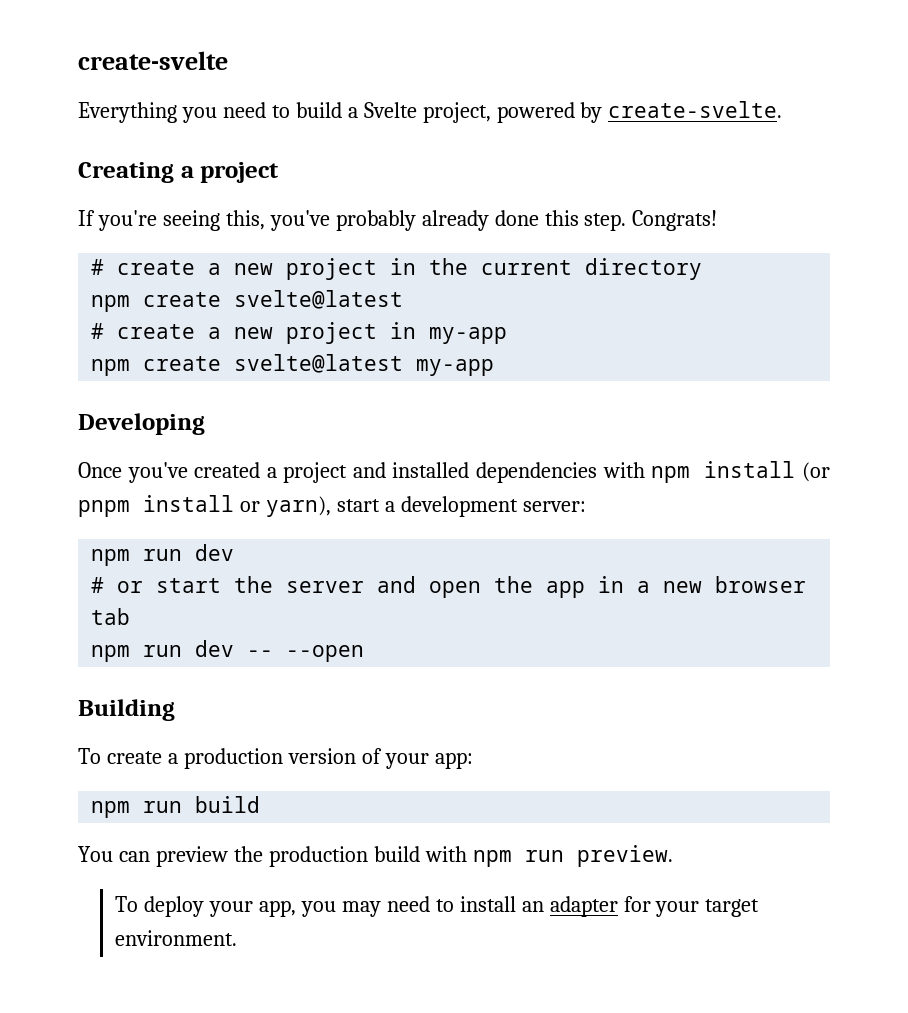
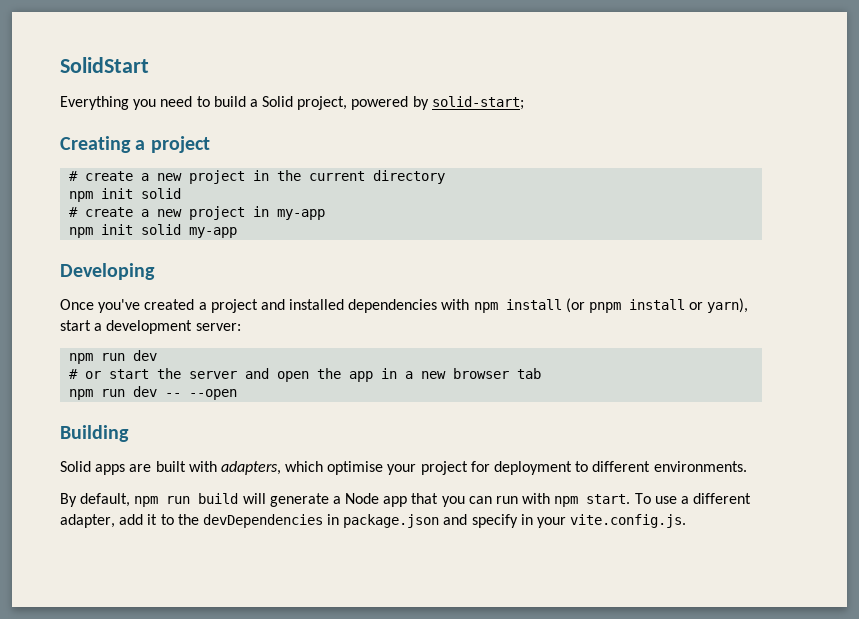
[78,51,228,70] create-svelte -> [60,57,149,73] SolidStart
[363,102,417,118] Svelte -> [262,96,294,107] Solid
[608,101,783,118] create-svelte. -> [431,96,524,110] solid-start;
[78,210,718,231] // If you're seeing this, you've probably already done this step. Congrats! -> (210, 144) none
[143,290,404,309] create svelte@latest -> [101,188,182,199] init solid
[143,354,404,373] create svelte@latest -> [101,224,182,235] init solid
[78,748,473,769] [91,796,261,818] [78,845,673,867] [115,896,760,917] [115,930,238,946] To create a production version of your app: // npm run build // You can preview the production build with npm run preview. // To deploy your app, you may need to install an adapter for your target environment. -> [60,461,747,475] [60,493,752,507] [60,514,687,528] Solid apps are built with adapters, which optimise your project for deployment to different environments. // By default, npm run build will generate a Node app that you can run with npm start. To use a different adapter, add it to the devDependencies in package.json and specify in your vite.config.js.

